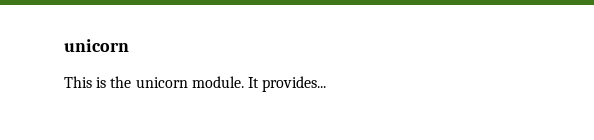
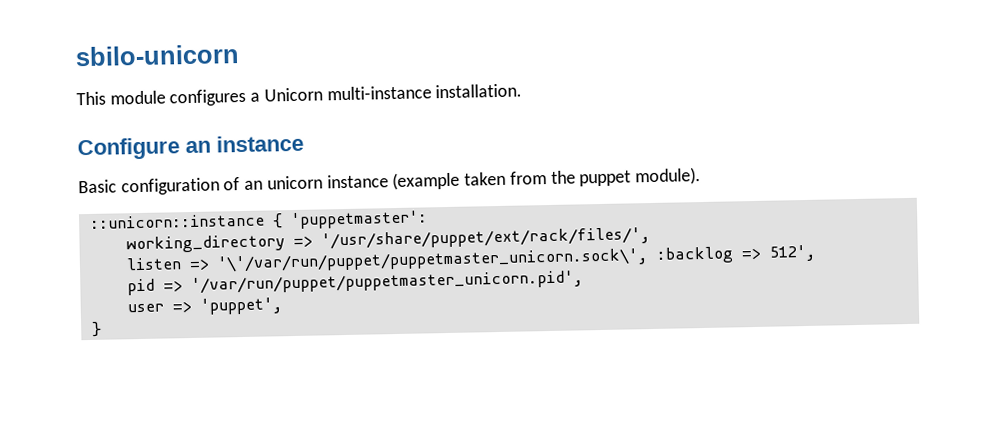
[64,39,129,52] unicorn -> [75,44,240,67] sbilo-unicorn
[96,76,327,92] is the unicorn module. It provides... -> [109,83,523,107] [77,134,304,161] [78,167,701,196] [88,210,428,230] [125,227,651,254] [125,244,816,273] [126,270,584,296] [126,297,283,315] [91,321,102,337] module configures a Unicorn multi-instance installation. // Configure an instance // Basic configuration of an unicorn instance (example taken from the puppet module). // ::unicorn::instance { 'puppetmaster': // working_directory => '/usr/share/puppet/ext/rack/files/', // listen => '\'/var/run/puppet/puppetmaster_unicorn.sock\', :backlog => 512', // pid => '/var/run/puppet/puppetmaster_unicorn.pid', // user => 'puppet', // }

